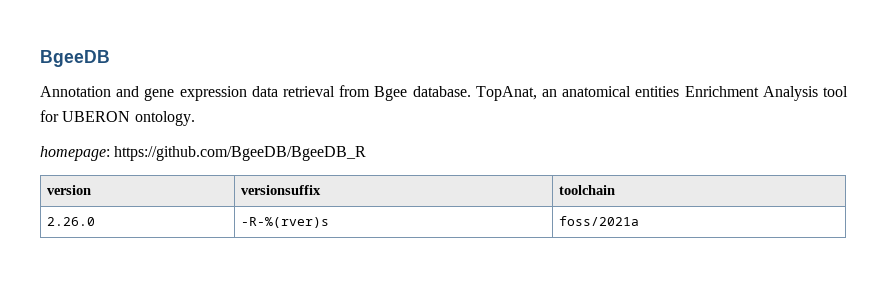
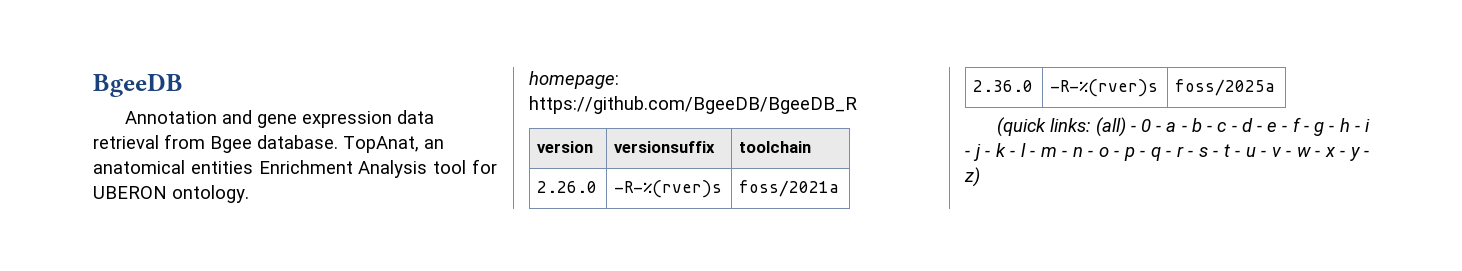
(640, 221) none -> [973,80,1034,92] [1050,79,1159,97] [1175,79,1276,96] [997,117,1371,137] [965,143,1369,161] [964,167,980,187] // 2.36.0 | -R-%(rver)s | foss/2025a // (quick links: (all) - 0 - a - b - c - d - e - f - g - h - i - j - k - l - m - n - o - p - q - r - s - t - u - v - w - x - y - z)

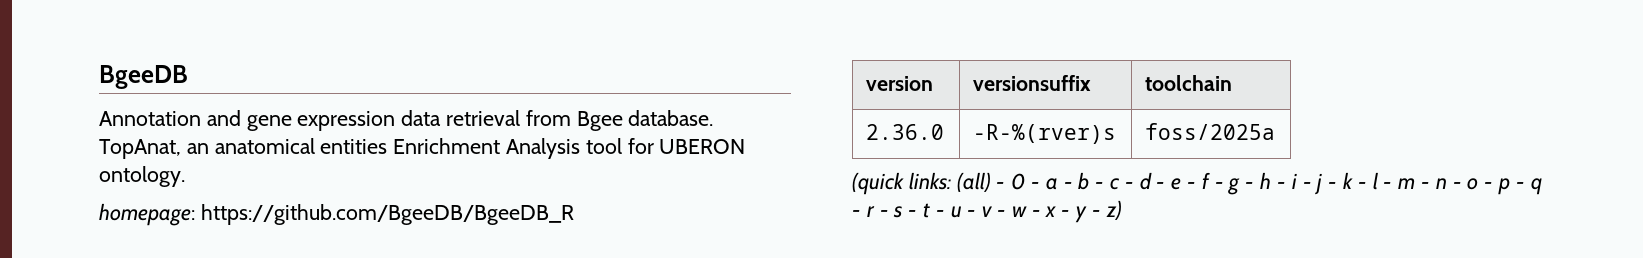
[537,181,598,193] [614,180,723,198] [739,180,840,197] // 2.26.0 | -R-%(rver)s | foss/2021a -> (1233, 83) none

